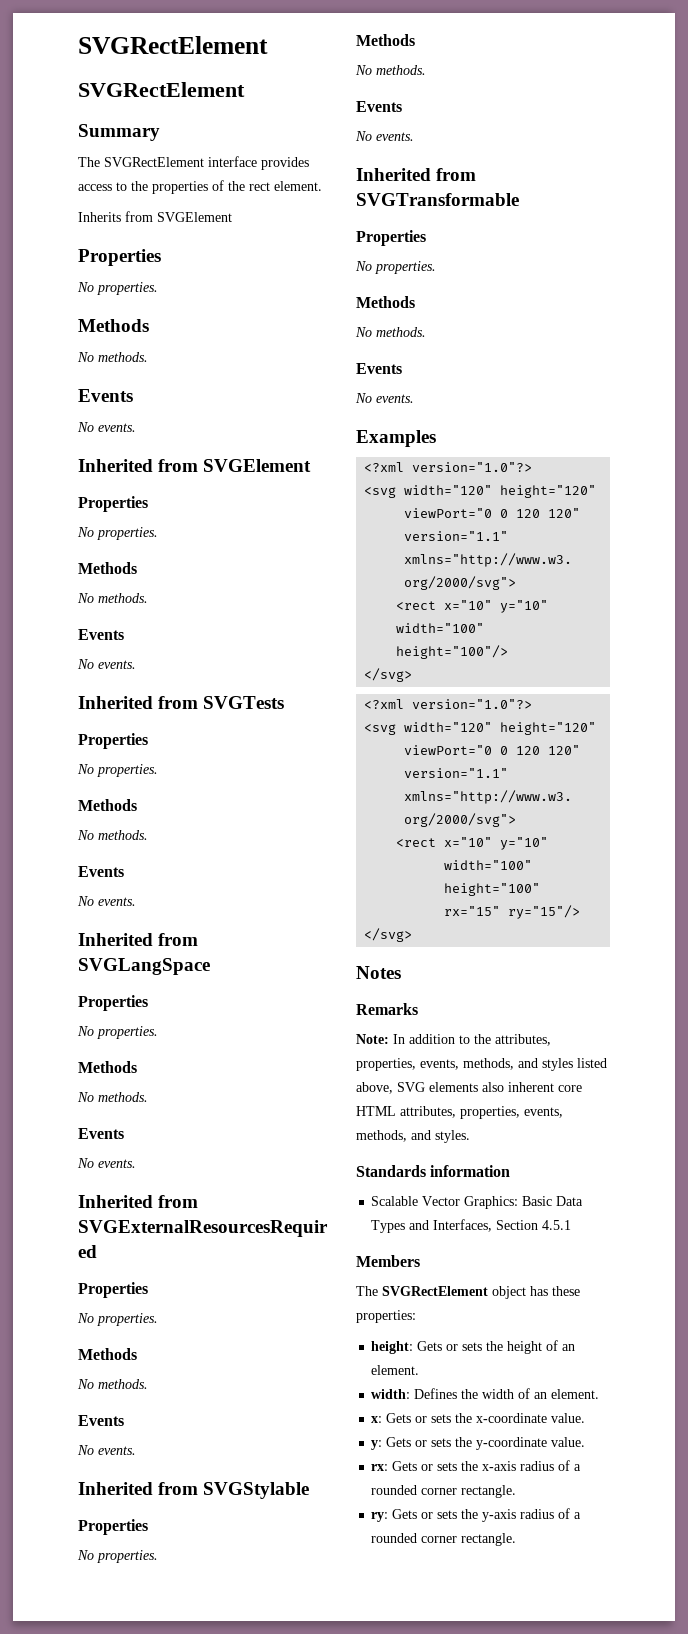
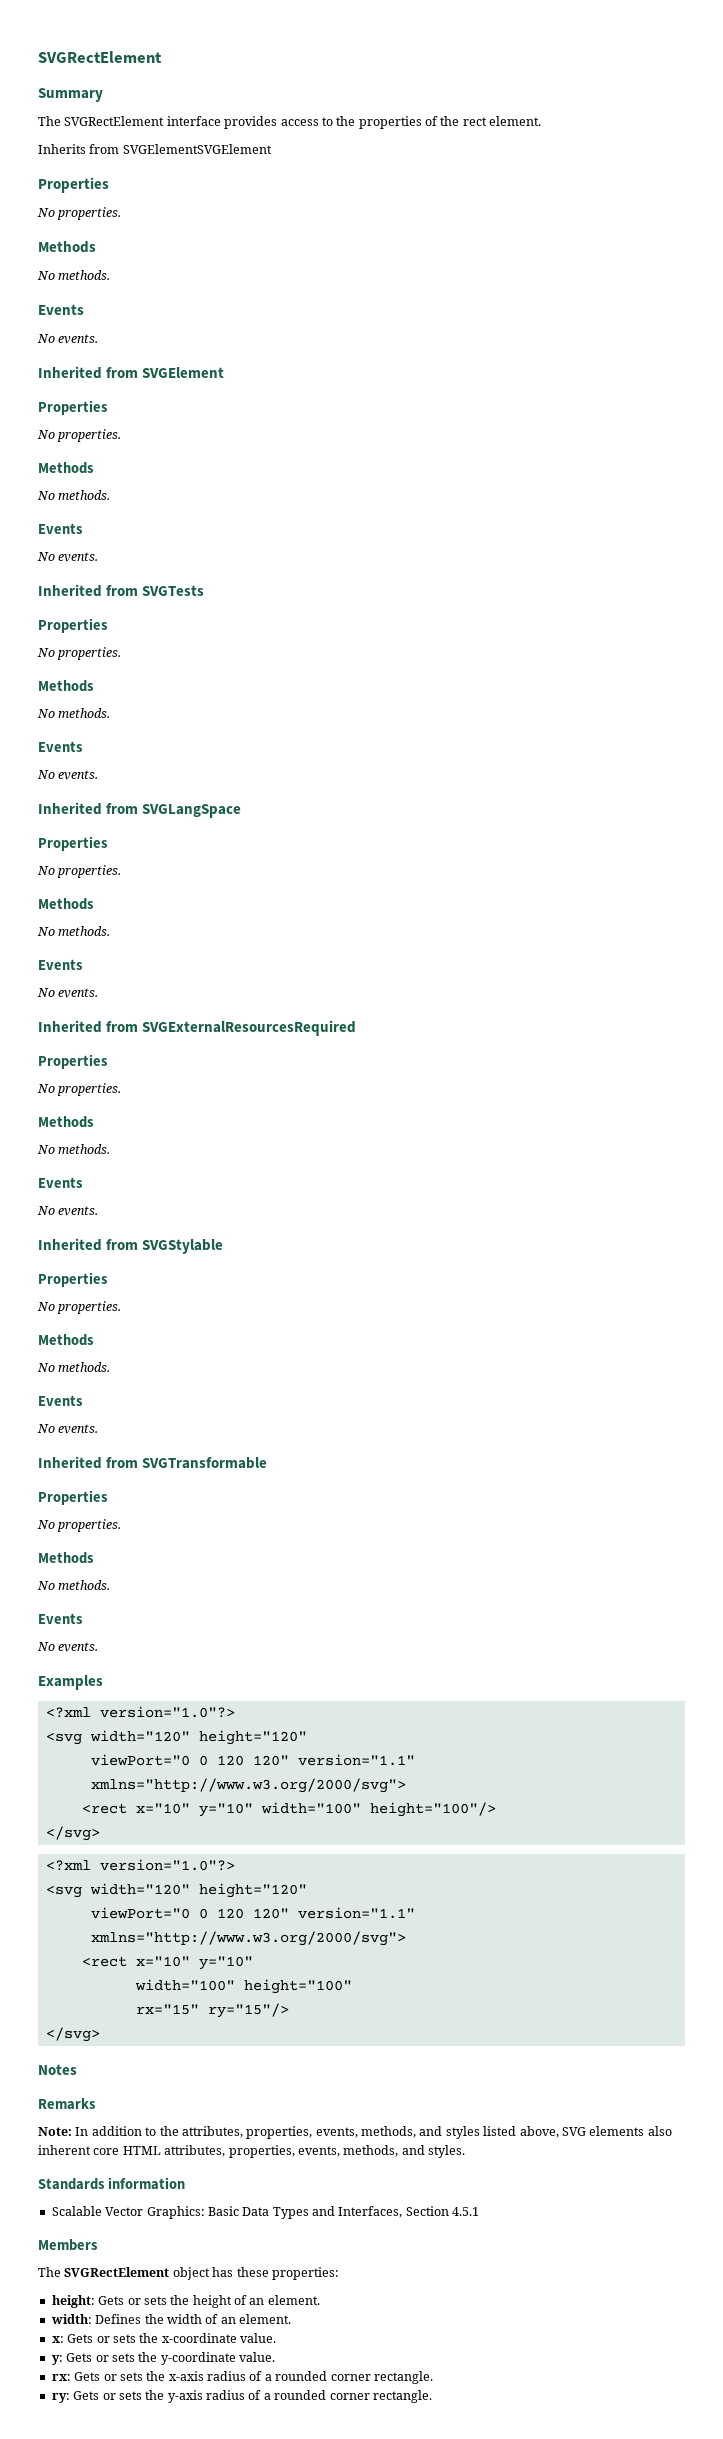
[78,36,268,54] [78,82,245,97] SVGRectElement // SVGRectElement -> [38,51,162,63] SVGRectElement
[157,212,232,222] SVGElement -> [122,144,272,154] SVGElementSVGElement

